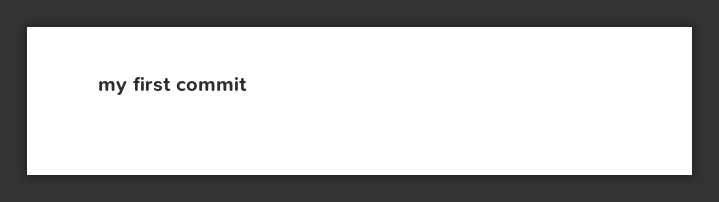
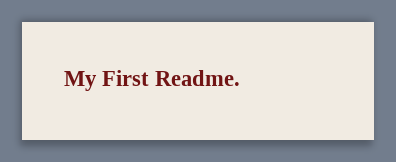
[98,76,247,95] my first commit -> [64,70,241,91] My First Readme.

